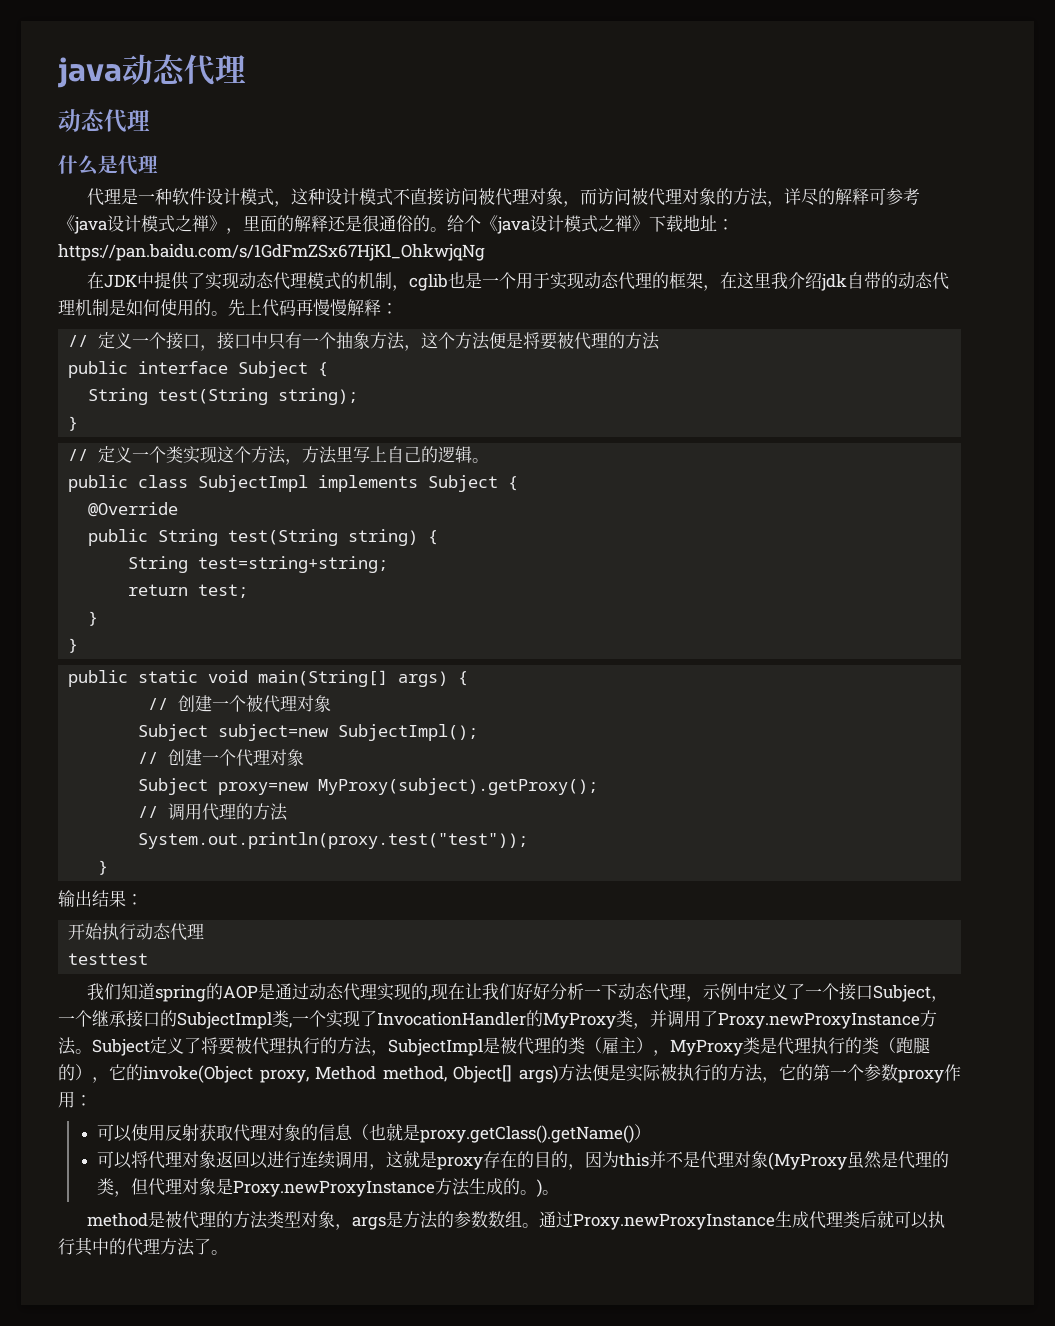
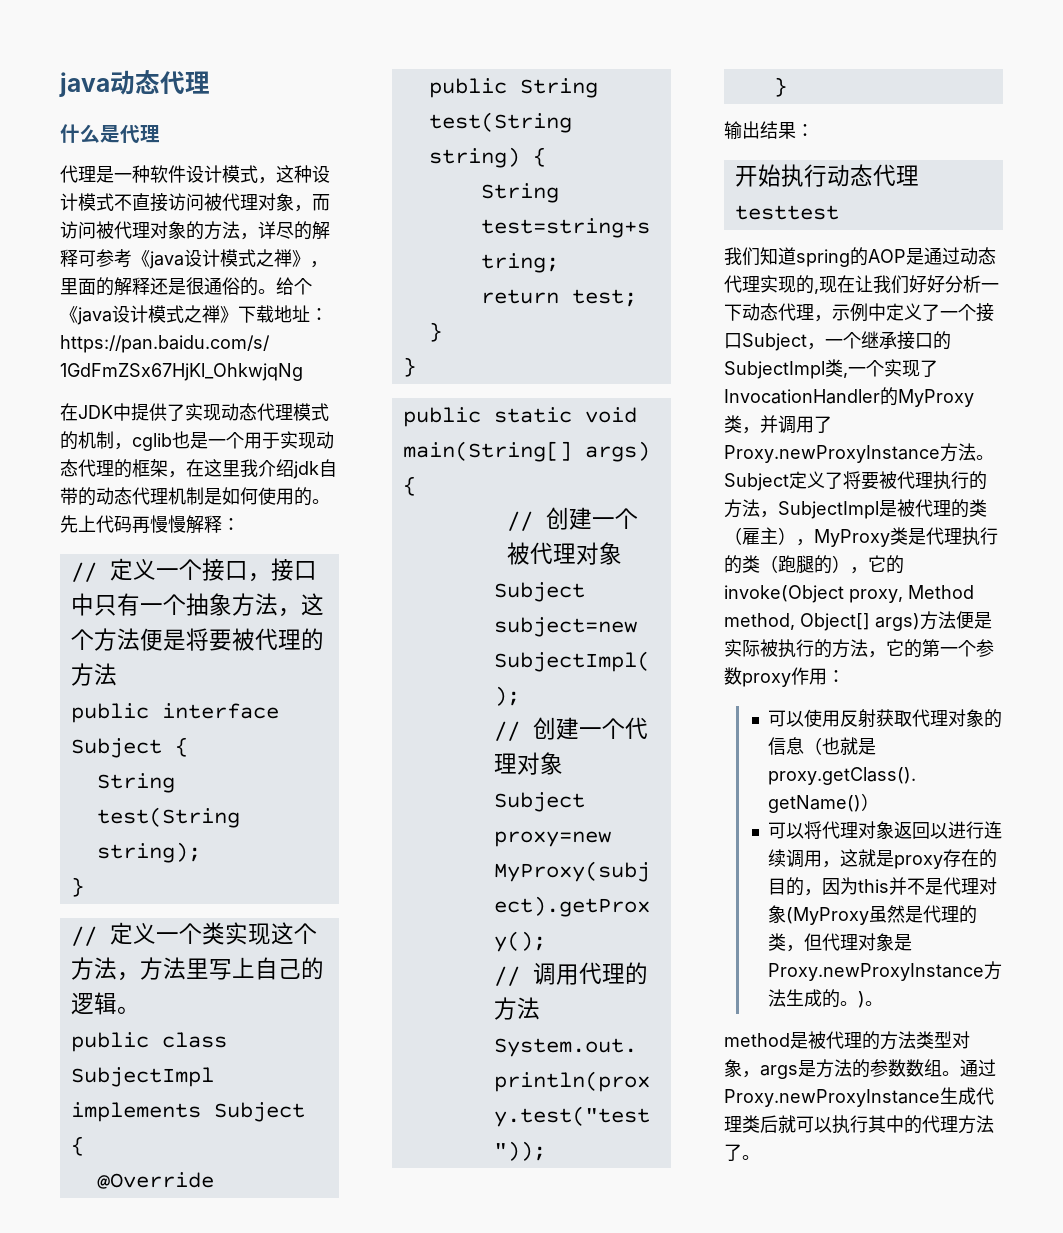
[58,109,150,133] // 动态代理 -> (210, 82) none

